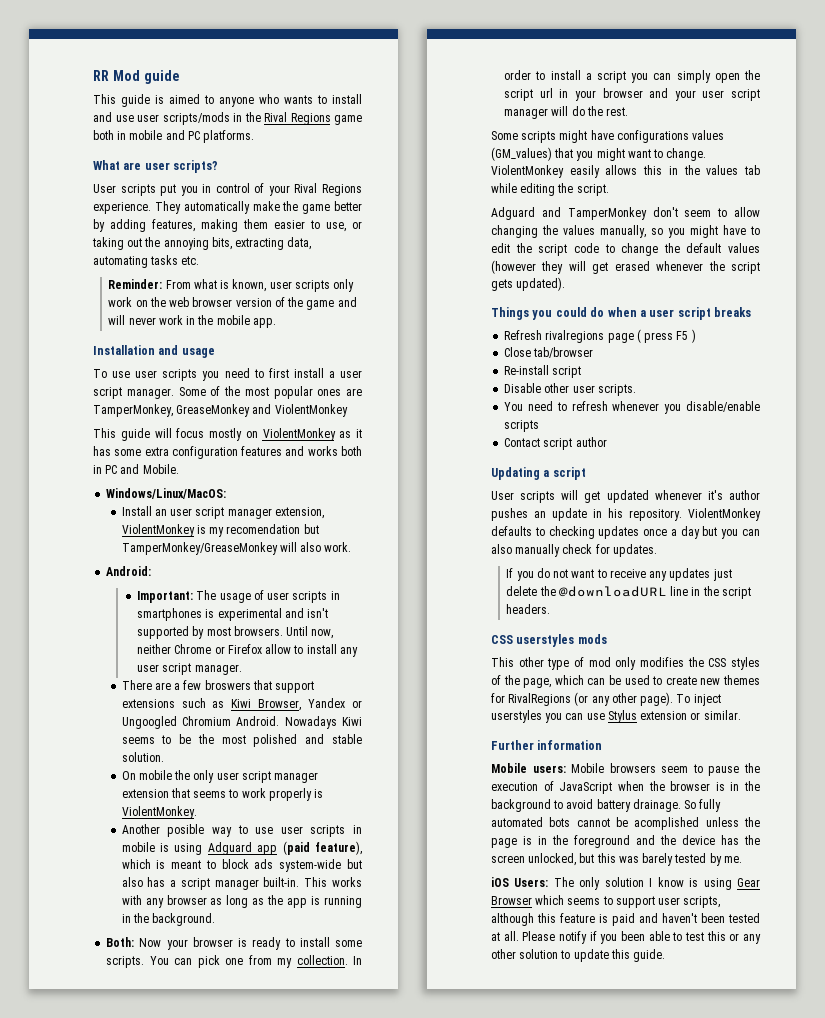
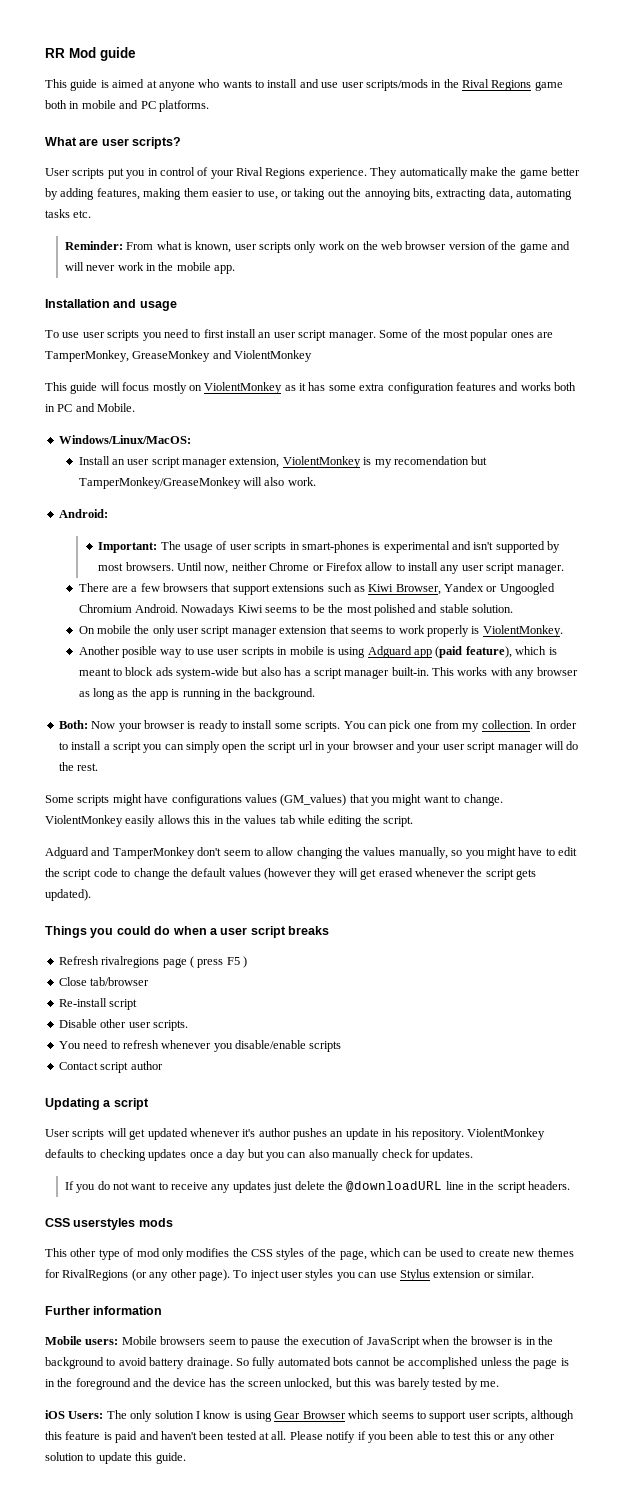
[204,95,214,104] to -> [146,80,157,88] at
[328,371,335,378] a -> [258,332,272,338] an
[137,608,203,621] smartphones -> [301,541,369,553] smart-phones
[204,680,251,690] broswers -> [163,583,209,592] browsers
[491,710,542,723] userstyles -> [281,1269,334,1281] user styles
[634,817,700,830] acomplished -> [408,1357,479,1369] accomplished

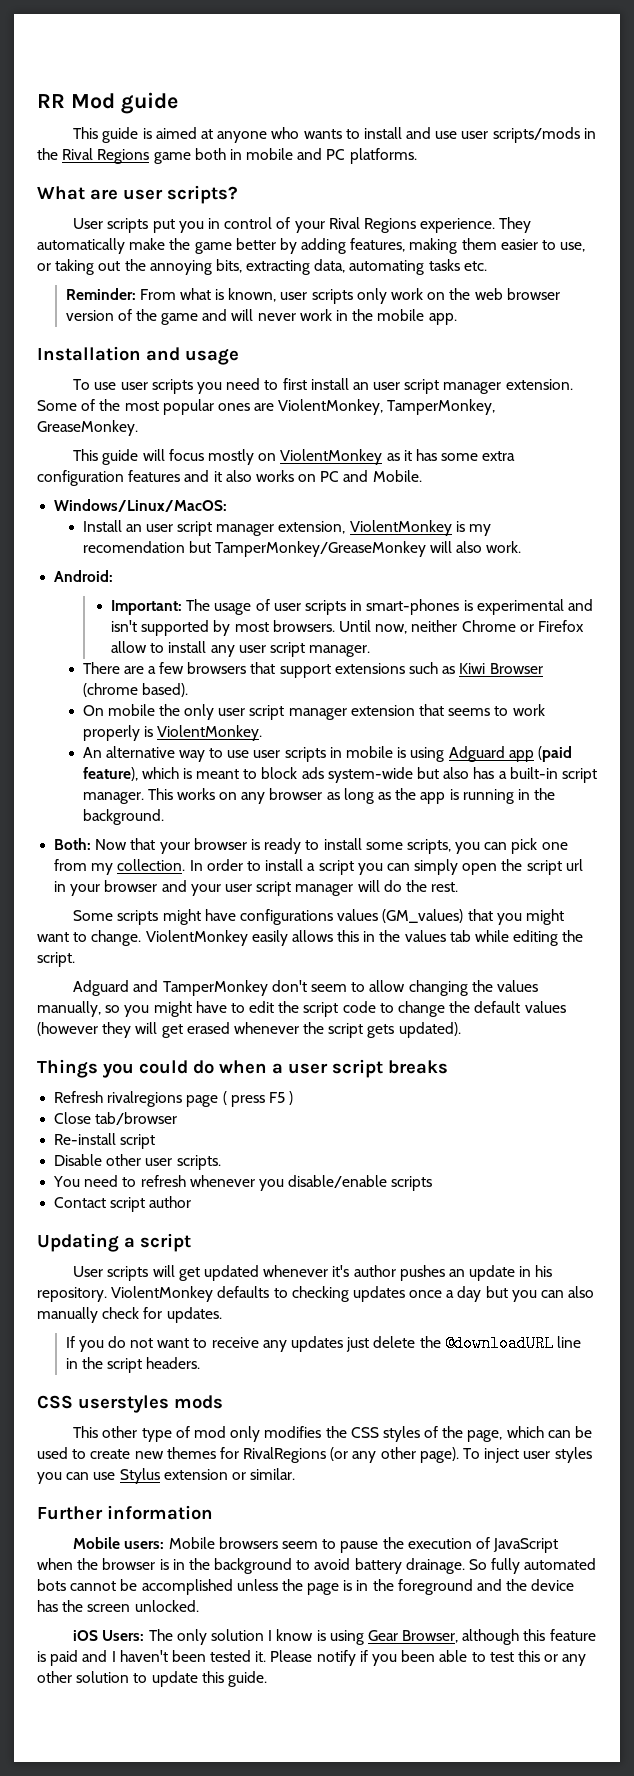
[328,331,376,341] manager. -> [443,379,573,394] manager extension.
[45,350,313,362] TamperMonkey, GreaseMonkey and ViolentMonkey -> [278,399,496,415] [37,420,138,436] ViolentMonkey, TamperMonkey, GreaseMonkey.
[520,382,576,391] [45,404,55,412] works both in -> [213,470,317,482] it also works on
[395,583,555,595] [78,604,514,616] Browser, Yandex or Ungoogled Chromium Android. Nowadays Kiwi seems to be the most polished and stable solution. -> [489,663,543,674] [82,683,188,697] Browser (chrome based).
[78,646,157,658] Another posible -> [82,746,175,758] An alternative
[313,667,429,679] script manager built-in. -> [509,767,597,783] [82,792,144,804] built-in script manager.
[490,667,513,676] with -> [219,792,238,800] on
(116, 725) none -> [130,838,156,850] that
[305,721,366,732] scripts. You -> [406,839,481,854] scripts, you
[284,1378,499,1390] unlocked, but this was barely tested by me. -> [134,1600,199,1612] unlocked.
[302,1410,528,1422] Browser which seems to support user scripts, -> [402,1630,459,1643] Browser,
(159, 1435) none -> [111,1651,116,1662] I
[259,1431,287,1440] at all. -> [255,1651,267,1662] it.

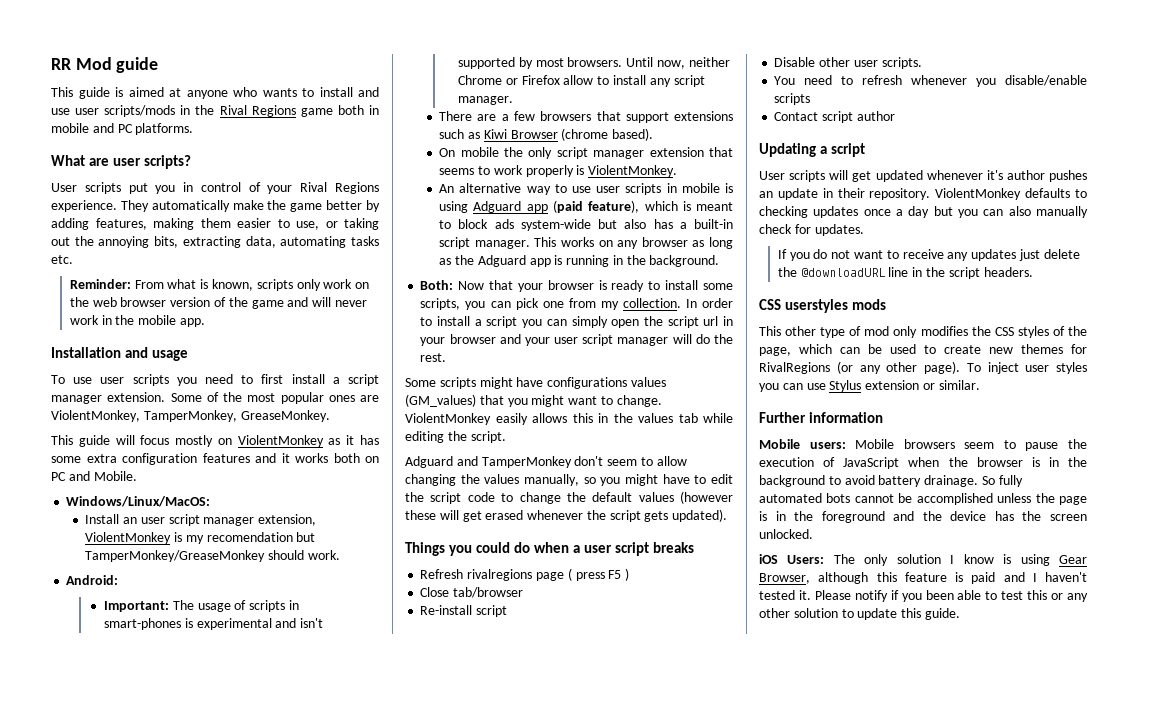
[280,292,308,300] user -> (253, 285) none
[352,382,401,390] an user -> [332,377,340,384] a
[225,470,294,482] also works -> [295,453,360,463] works both
[430,541,483,553] will also -> [268,550,305,560] should
[273,603,301,611] user -> (247, 605) none
[238,645,266,653] user -> (671, 82) none
[218,708,246,716] user -> (553, 153) none
(417, 794) none -> [477,255,526,267] Adguard
[102,1022,132,1038] they -> [405,510,436,520] these
[535,1265,553,1277] his -> [837,188,865,198] their
[171,1650,206,1662] been -> (1087, 577) none

